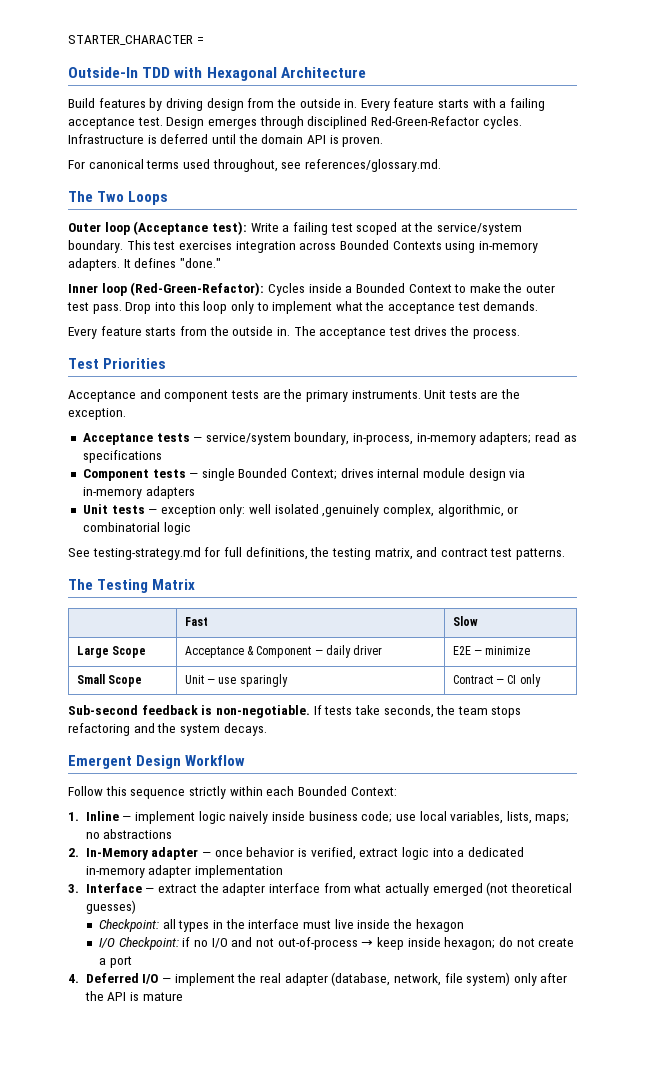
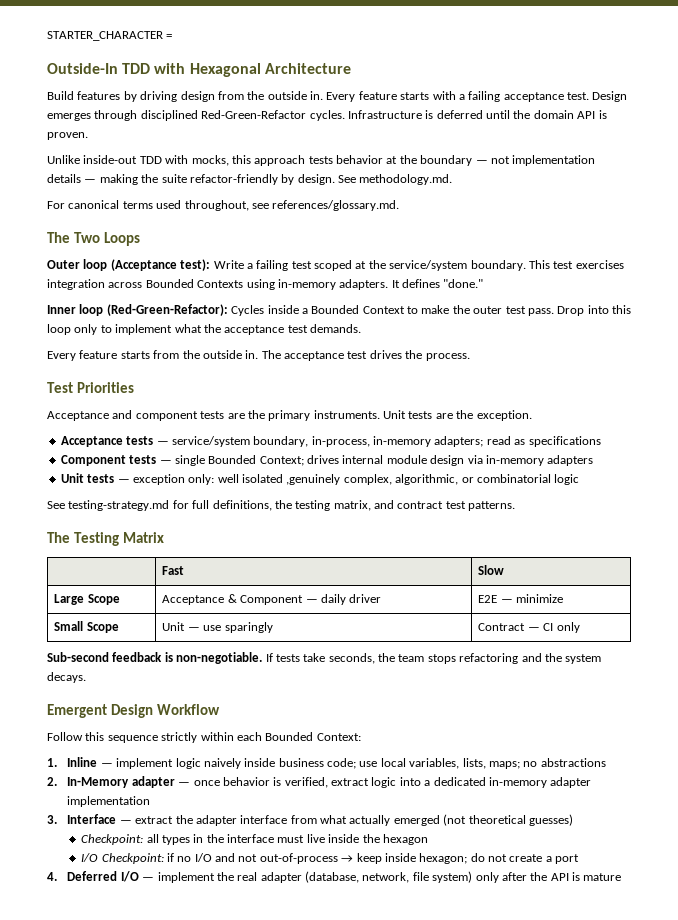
(384, 141) none -> [47,155,596,166] [47,174,453,185] // Unlike inside-out TDD with mocks, this approach tests behavior at the boundary — not implementation details — making the suite refactor-friendly by design. See methodology.md.

